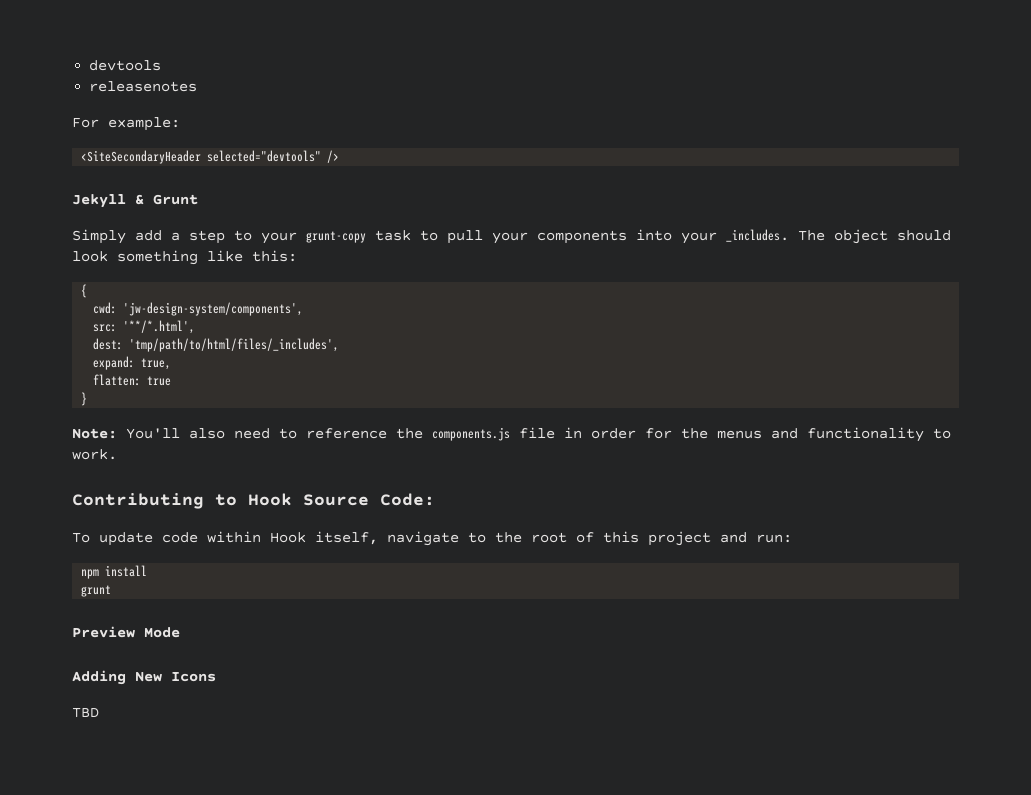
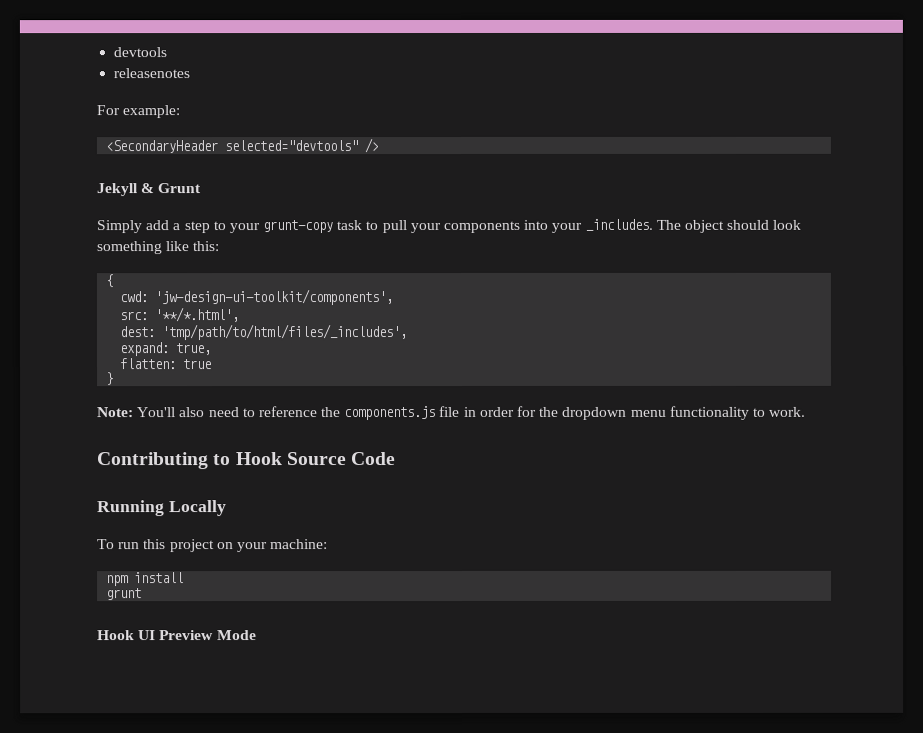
[81,150,202,164] <SiteSecondaryHeader -> [105,140,219,154] <SecondaryHeader
[123,302,304,316] 'jw-design-system/components', -> [154,289,394,306] 'jw-design-ui-toolkit/components',
[717,428,798,439] menus and -> [562,406,667,420] dropdown menu
[380,493,435,506] [72,531,792,546] Code: // To update code within Hook itself, navigate to the root of this project and run: -> [351,452,397,466] [97,500,227,517] [97,539,329,553] Code // Running Locally // To run this project on your machine:
(112, 591) none -> [97,630,157,641] Hook UI
[72,670,216,685] [72,708,99,718] // Adding New Icons // TBD -> (257, 635) none

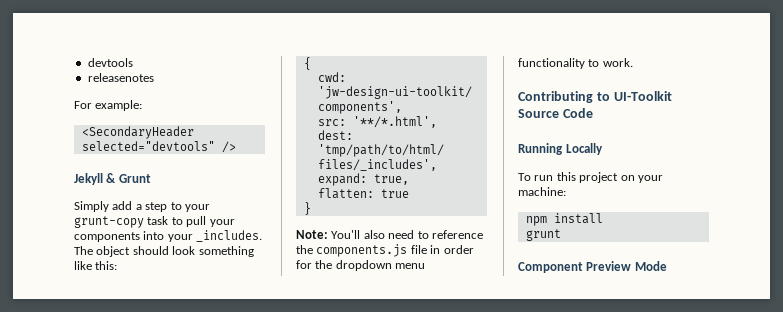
[235,452,283,466] Hook -> [613,91,672,101] UI-Toolkit
[97,630,157,641] Hook UI -> [518,262,583,273] Component

